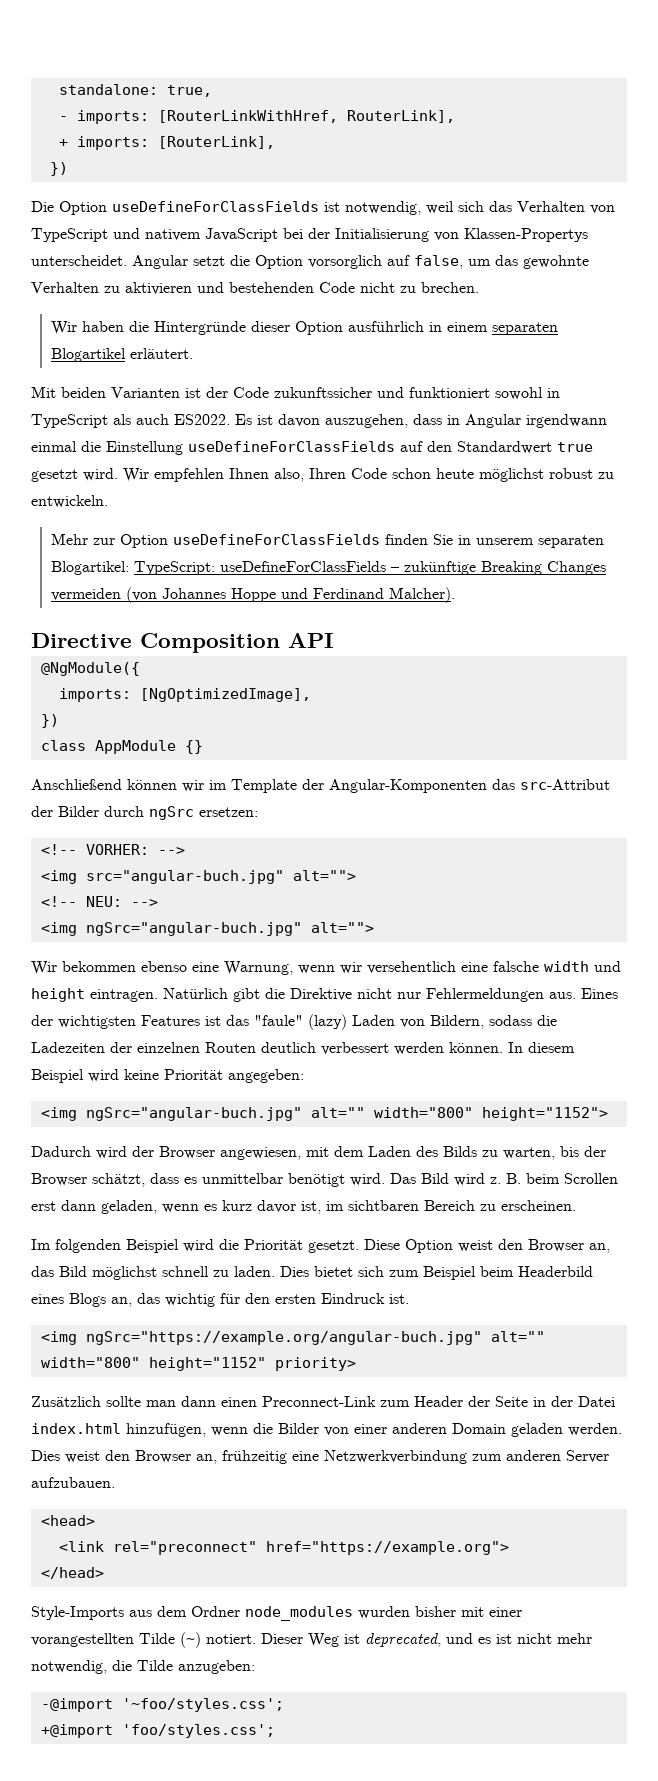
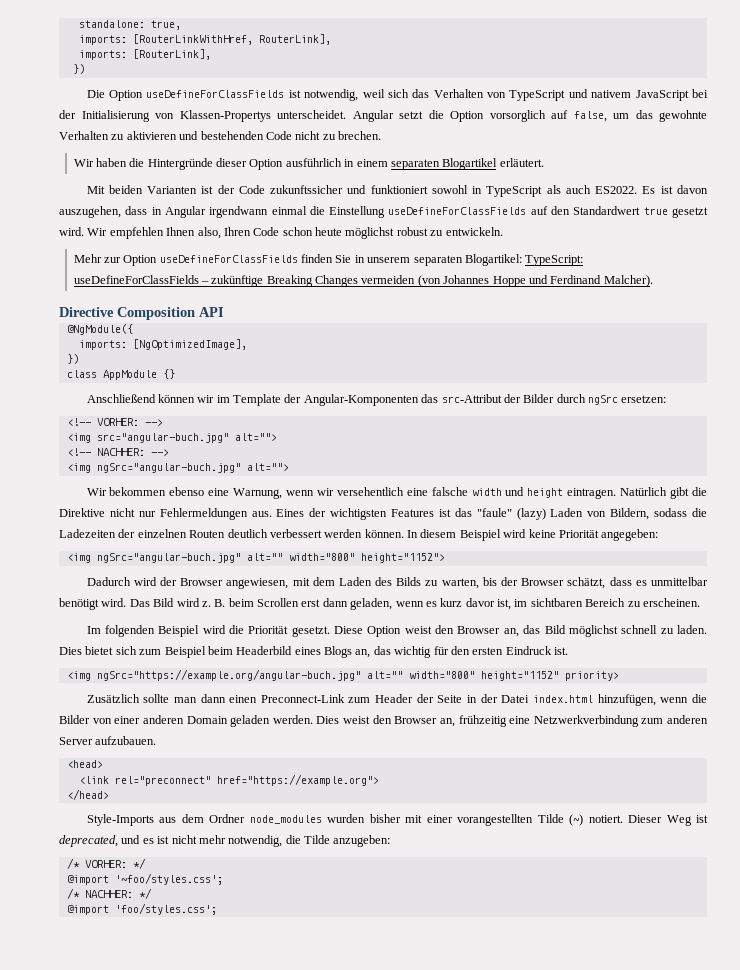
[58,116,68,121] - -> (181, 25) none
[58,139,68,147] + -> (331, 39) none
[85,896,122,907] NEU: -> [96,448,145,456] NACHHER:
[40,1698,284,1712] [40,1724,113,1738] -@import '~foo/styles.css'; // +@import -> [66,858,146,869] [66,873,223,885] [66,888,152,899] [66,905,109,915] /* VORHER: */ // @import '~foo/styles.css'; // /* NACHHER: */ // @import

